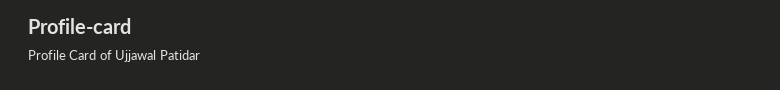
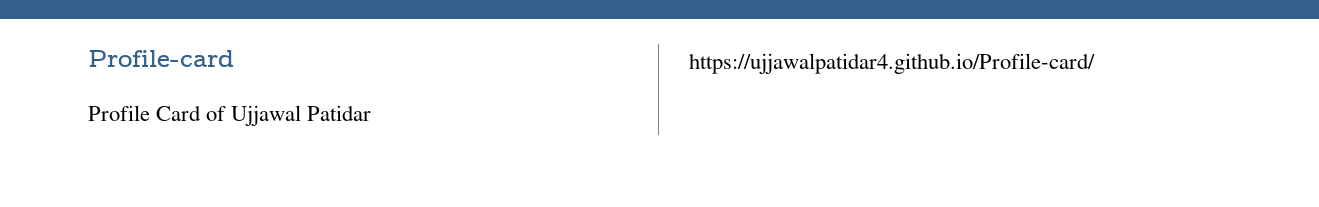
(200, 55) none -> [689,53,1095,74] https://ujjawalpatidar4.github.io/Profile-card/

